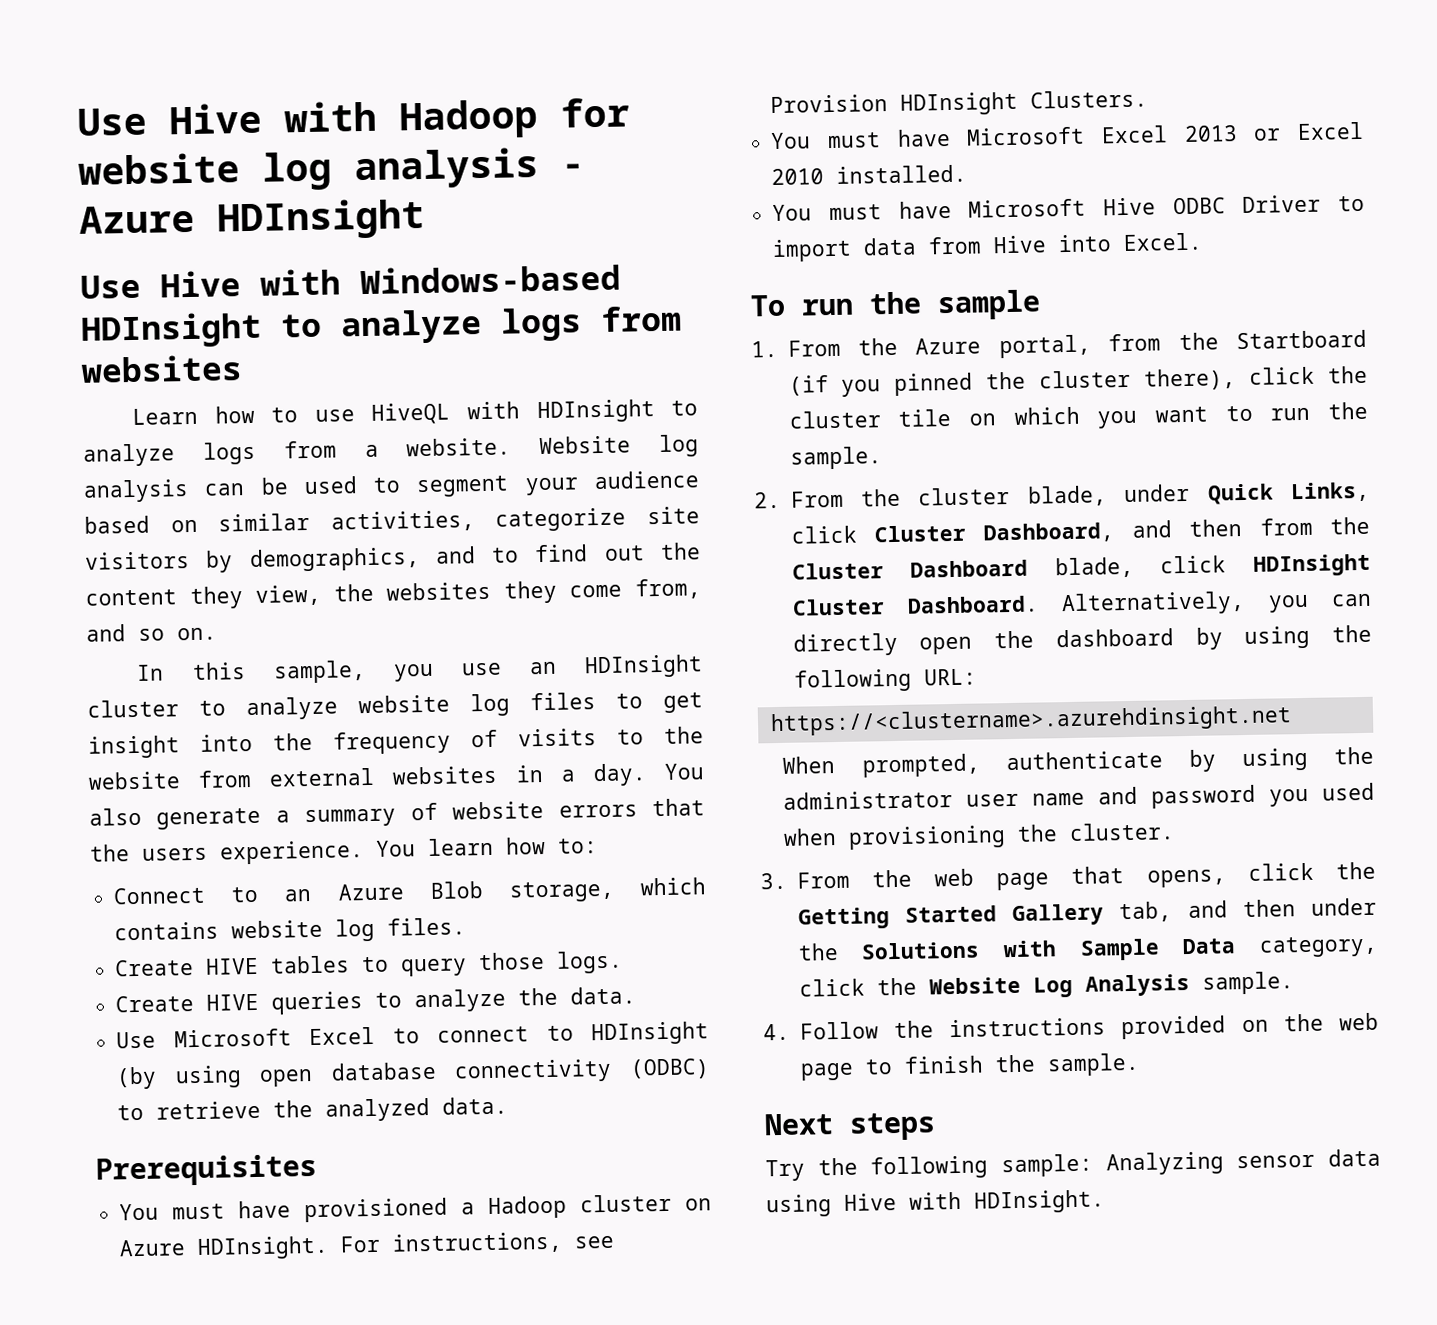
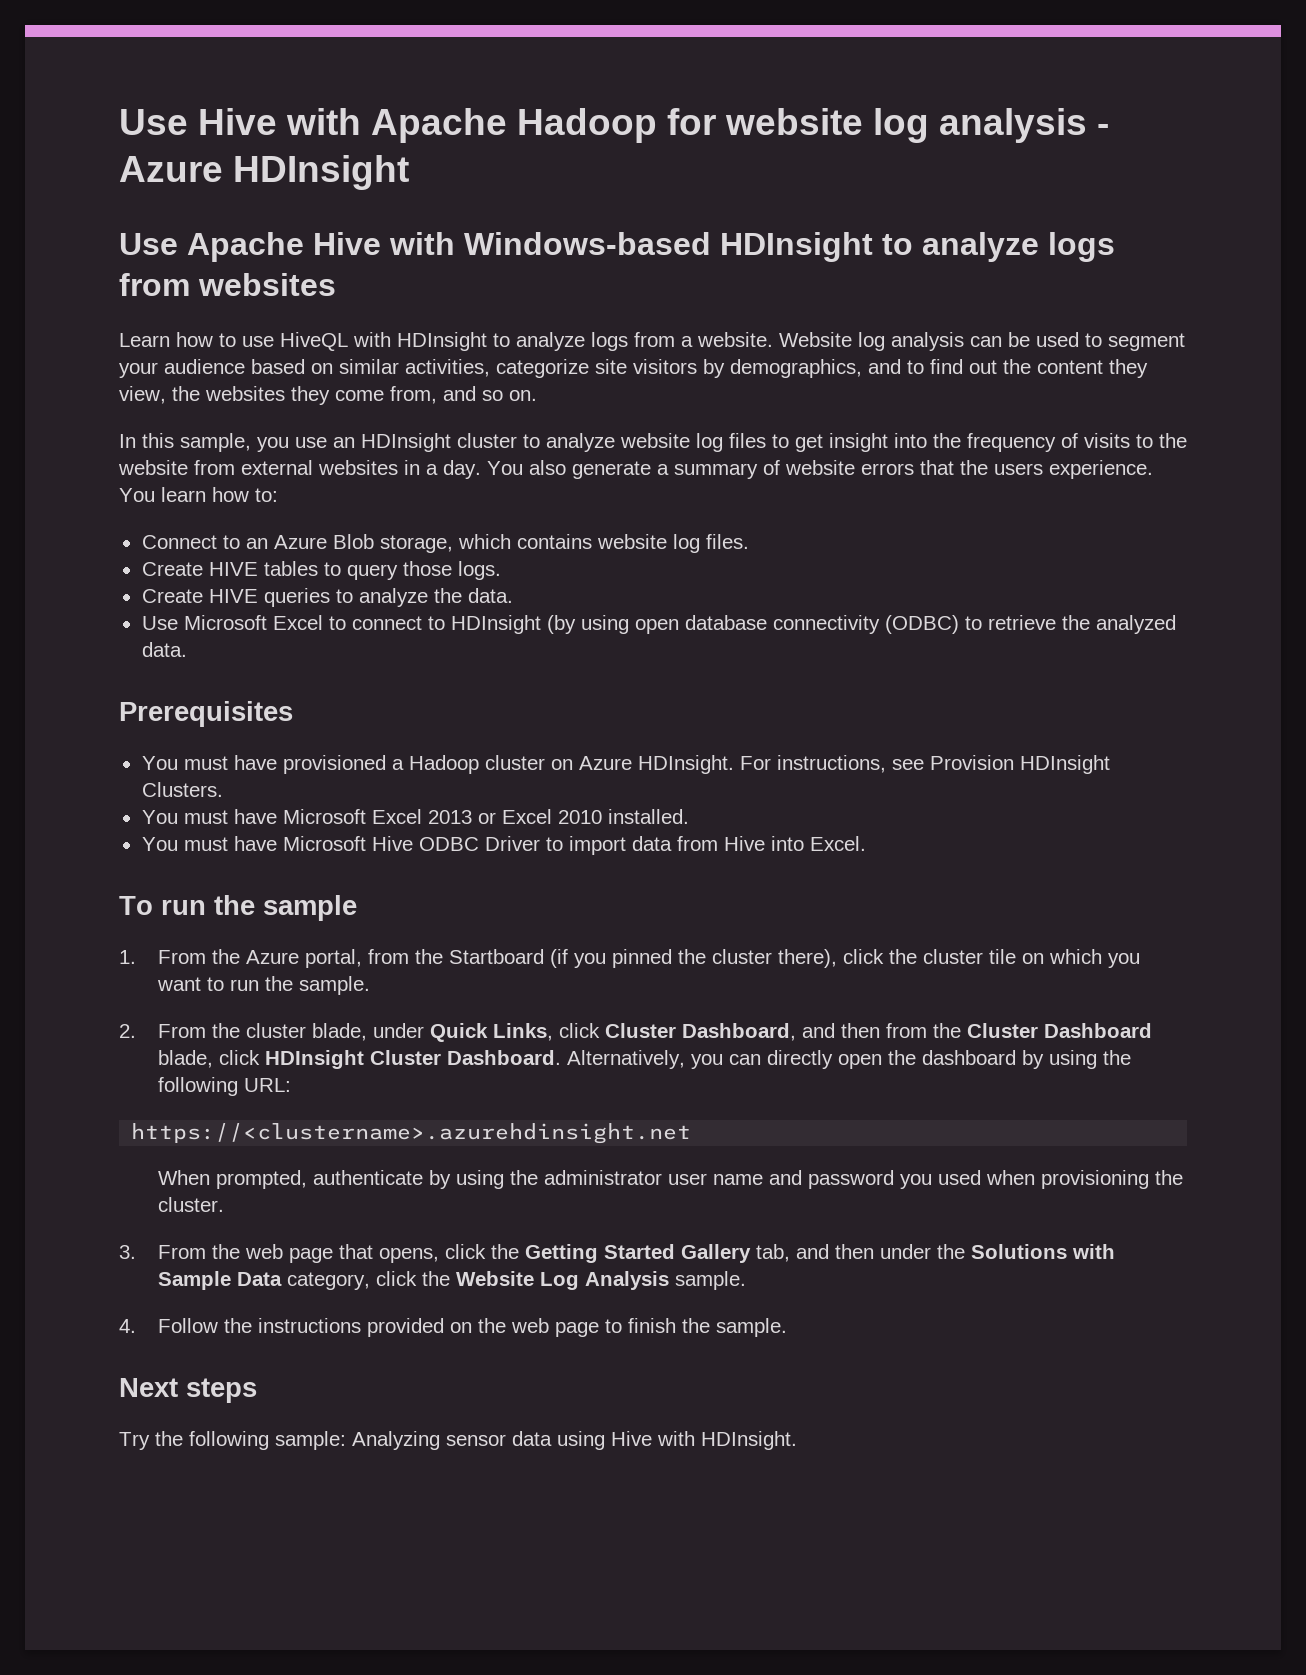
[77,100,377,136] Use Hive with -> [119,108,507,143] Use Hive with Apache
(141, 286) none -> [187,232,304,262] Apache

